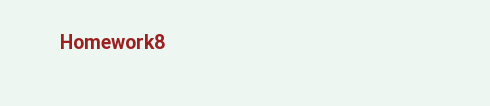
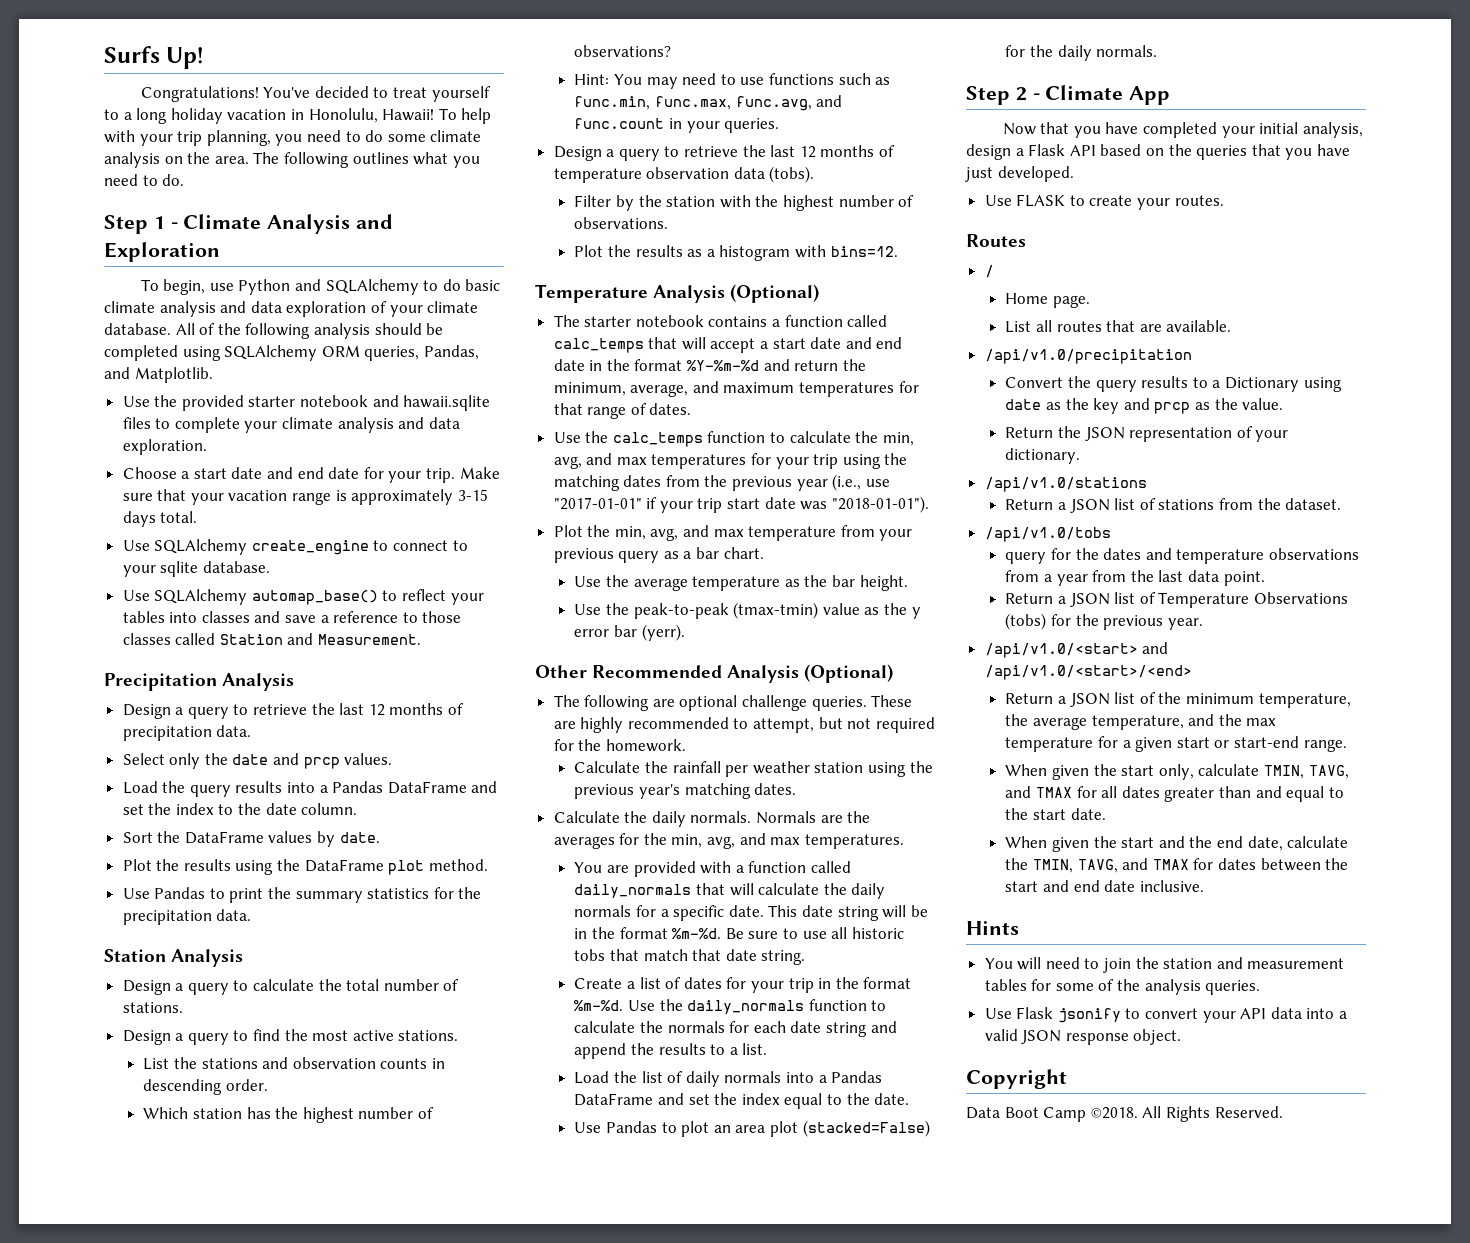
[60,34,165,49] Homework8 -> [104,46,204,69] [140,86,491,102] [104,108,492,124] [104,130,482,146] [104,152,480,168] [104,174,185,186] [104,214,394,234] [104,242,220,262] [140,279,501,295] [104,301,479,317] [104,323,444,339] [104,345,479,361] [104,367,213,383] [122,395,491,411] [122,417,460,433] [122,439,207,455] [122,467,500,483] [122,489,488,505] [122,511,198,527] [122,539,468,555] [122,561,270,577] [122,589,484,605] [122,611,462,623] [122,633,422,645] [104,673,295,691] [122,703,465,719] [122,725,252,741] [122,753,393,769] [122,781,498,797] [122,803,358,815] [122,831,380,847] [122,859,488,875] [122,887,482,903] [122,909,252,925] [104,949,244,967] [122,979,460,995] [122,1002,183,1013] [122,1029,459,1045] [143,1057,445,1070] [143,1079,268,1095] [143,1107,434,1123] [574,45,672,57] [574,73,891,89] [574,95,843,111] [574,118,780,133] [553,145,896,161] [553,166,815,183] [574,195,915,211] [574,217,669,229] [574,245,898,261] [535,284,820,303] [553,315,888,327] [553,337,903,353] [553,359,866,371] [553,381,919,397] [553,403,692,419] [553,431,914,447] [553,453,908,469] [553,474,890,491] [553,496,929,513] [553,525,913,541] [553,547,764,563] [574,575,908,591] [574,602,921,619] [574,624,685,641] [535,664,894,683] [553,695,913,711] [553,717,935,733] [553,739,686,752] [574,761,933,777] [574,783,797,799] [553,811,871,827] [553,833,904,849] [574,861,851,877] [574,883,886,899] [574,905,928,921] [574,927,904,939] [574,949,806,965] [574,977,912,993] [574,999,887,1014] [574,1021,897,1037] [574,1043,768,1059] [574,1071,883,1087] [574,1093,910,1109] [574,1120,930,1137] [1005,45,1158,61] [966,85,1171,105] [1002,122,1363,138] [966,144,1350,160] [965,166,1074,182] [984,194,1224,210] [966,234,1026,247] [984,265,994,278] [1005,293,1090,308] [1005,320,1232,333] [984,349,1192,364] [1005,376,1342,392] [1005,398,1284,414] [1005,426,1289,442] [1005,448,1081,464] [984,477,1147,492] [1005,498,1342,513] [984,527,1111,542] [1005,548,1359,564] [1005,570,1265,586] [1005,592,1348,608] [1005,613,1203,630] [984,642,1169,658] [984,665,1192,680] [1005,692,1351,708] [1005,714,1277,730] [1005,736,1347,752] [1005,764,1349,780] [1005,786,1344,802] [1005,808,1106,820] [1005,836,1349,852] [1005,858,1349,873] [1005,880,1204,892] [966,921,1019,935] [984,957,1345,973] [984,979,1261,995] [984,1007,1348,1023] [984,1029,1182,1045] [966,1069,1067,1089] [966,1106,1283,1122] Surfs Up! // Congratulations! You've decided to treat yourself to a long holiday vacation in Honolulu, Hawaii! To help with your trip planning, you need to do some climate analysis on the area. The following outlines what you need to do. // Step 1 - Climate Analysis and Exploration // To begin, use Python and SQLAlchemy to do basic climate analysis and data exploration of your climate database. All of the following analysis should be completed using SQLAlchemy ORM queries, Pandas, and Matplotlib. // Use the provided starter notebook and hawaii.sqlite files to complete your climate analysis and data exploration. // Choose a start date and end date for your trip. Make sure that your vacation range is approximately 3-15 days total. // Use SQLAlchemy create_engine to connect to your sqlite database. // Use SQLAlchemy automap_base() to reflect your tables into classes and save a reference to those classes called Station and Measurement. // Precipitation Analysis // Design a query to retrieve the last 12 months of precipitation data. // Select only the date and prcp values. // Load the query results into a Pandas DataFrame and set the index to the date column. // Sort the DataFrame values by date. // Plot the results using the DataFrame plot method. // Use Pandas to print the summary statistics for the precipitation data. // Station Analysis // Design a query to calculate the total number of stations. // Design a query to find the most active stations. // List the stations and observation counts in descending order. // Which station has the highest number of observations? // Hint: You may need to use functions such as func.min, func.max, func.avg, and func.count in your queries. // Design a query to retrieve the last 12 months of temperature observation data (tobs). // Filter by the station with the highest number of observations. // Plot the results as a histogram with bins=12. // Temperature Analysis (Optional) // The starter notebook contains a function called calc_temps that will accept a start date and end date in the format %Y-%m-%d and return the minimum, average, and maximum temperatures for that range of dates. // Use the calc_temps function to calculate the min, avg, and max temperatures for your trip using the matching dates from the previous year (i.e., use "2017-01-01" if your trip start date was "2018-01-01"). // Plot the min, avg, and max temperature from your previous query as a bar chart. // Use the average temperature as the bar height. // Use the peak-to-peak (tmax-tmin) value as the y error bar (yerr). // Other Recommended Analysis (Optional) // The following are optional challenge queries. These are highly recommended to attempt, but not required for the homework. // Calculate the rainfall per weather station using the previous year's matching dates. // Calculate the daily normals. Normals are the averages for the min, avg, and max temperatures. // You are provided with a function called daily_normals that will calculate the daily normals for a specific date. This date string will be in the format %m-%d. Be sure to use all historic tobs that match that date string. // Create a list of dates for your trip in the format %m-%d. Use the daily_normals function to calculate the normals for each date string and append the results to a list. // Load the list of daily normals into a Pandas DataFrame and set the index equal to the date. // Use Pandas to plot an area plot (stacked=False) for the daily normals. // Step 2 - Climate App // Now that you have completed your initial analysis, design a Flask API based on the queries that you have just developed. // Use FLASK to create your routes. // Routes // / // Home page. // List all routes that are available. // /api/v1.0/precipitation // Convert the query results to a Dictionary using date as the key and prcp as the value. // Return the JSON representation of your dictionary. // /api/v1.0/stations // Return a JSON list of stations from the dataset. // /api/v1.0/tobs // query for the dates and temperature observations from a year from the last data point. // Return a JSON list of Temperature Observations (tobs) for the previous year. // /api/v1.0/<start> and /api/v1.0/<start>/<end> // Return a JSON list of the minimum temperature, the average temperature, and the max temperature for a given start or start-end range. // When given the start only, calculate TMIN, TAVG, and TMAX for all dates greater than and equal to the start date. // When given the start and the end date, calculate the TMIN, TAVG, and TMAX for dates between the start and end date inclusive. // Hints // You will need to join the station and measurement tables for some of the analysis queries. // Use Flask jsonify to convert your API data into a valid JSON response object. // Copyright // Data Boot Camp ©2018. All Rights Reserved.

